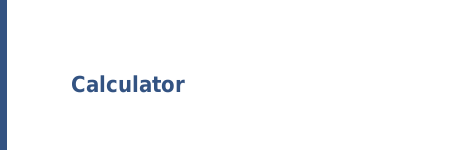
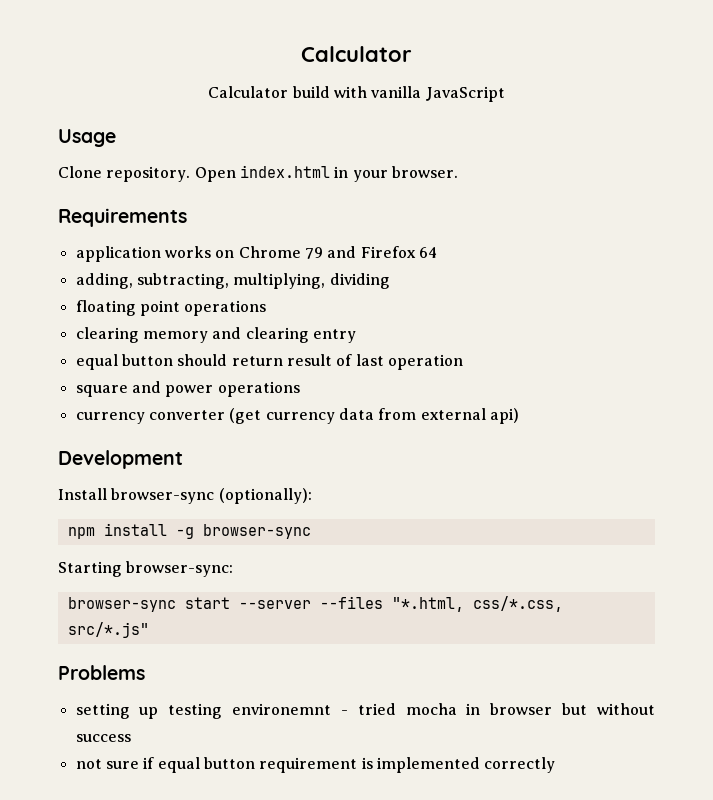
[71,75,185,93] Calculator -> [301,46,412,62] [208,86,505,102] [58,129,116,147] [58,165,458,182] [58,208,187,227] [75,246,437,262] [75,273,390,289] [75,300,267,316] [75,327,356,343] [75,354,463,370] [75,381,300,397] [75,408,519,424] [58,450,183,469] [58,488,312,504] [67,523,311,539] [58,561,234,577] [67,596,563,612] [67,622,149,638] [58,665,145,680] [75,703,655,719] [75,734,131,742] [75,757,556,773] Calculator // Calculator build with vanilla JavaScript // Usage // Clone repository. Open index.html in your browser. // Requirements // application works on Chrome 79 and Firefox 64 // adding, subtracting, multiplying, dividing // floating point operations // clearing memory and clearing entry // equal button should return result of last operation // square and power operations // currency converter (get currency data from external api) // Development // Install browser-sync (optionally): // npm install -g browser-sync // Starting browser-sync: // browser-sync start --server --files "*.html, css/*.css, src/*.js" // Problems // setting up testing environemnt - tried mocha in browser but without success // not sure if equal button requirement is implemented correctly

